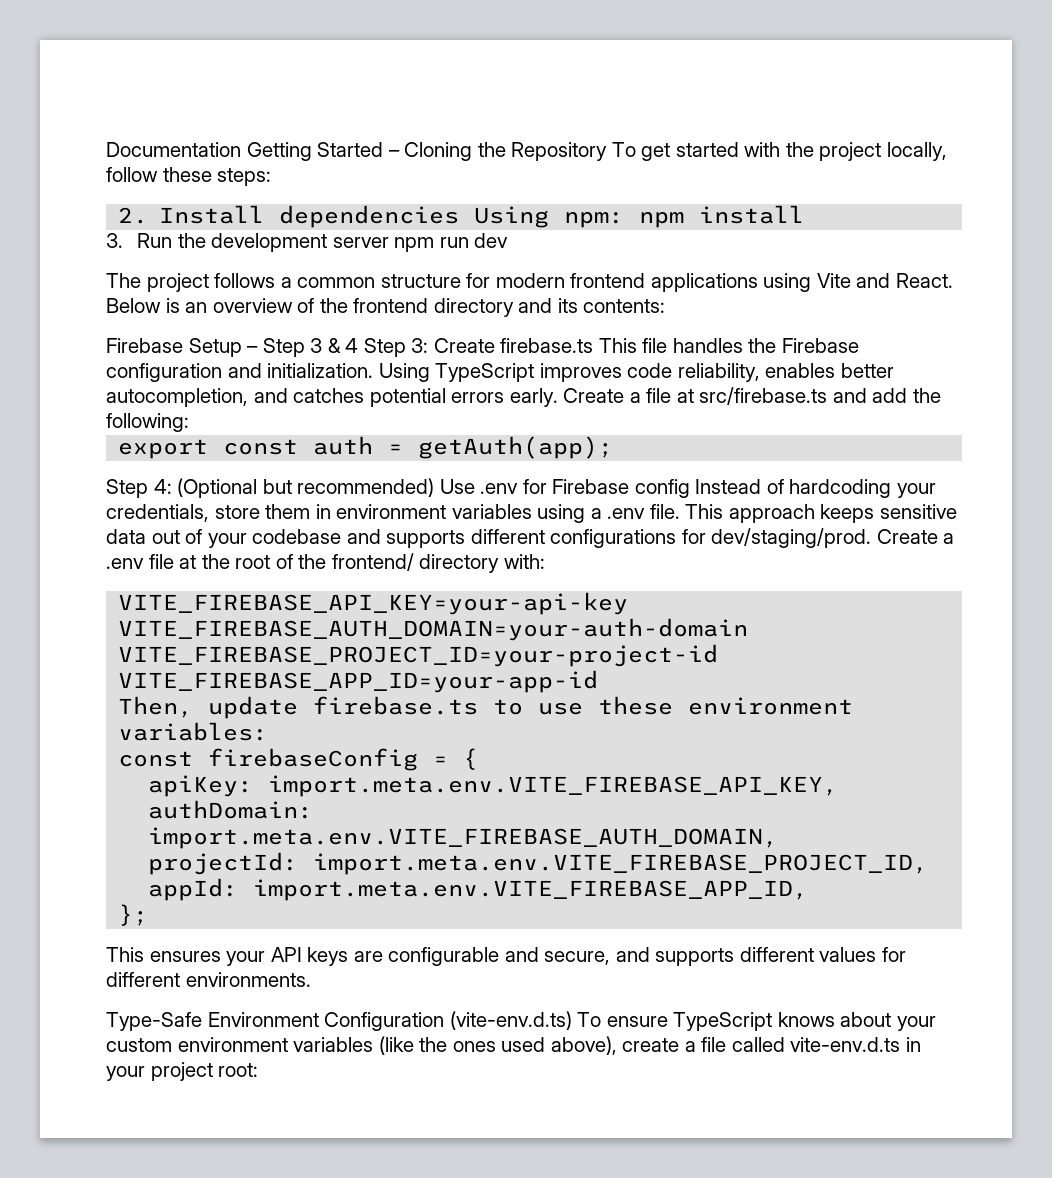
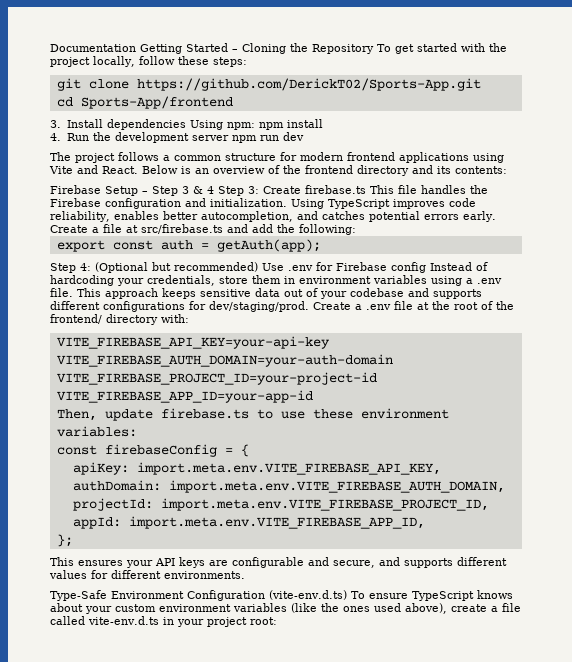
[118,207,149,224] 2. -> [56,78,481,91] [56,96,233,109] [50,120,61,128] git clone https://github.com/DerickT02/Sports-App.git // cd Sports-App/frontend // 3.
[106,233,123,248] 3. -> [50,133,61,141] 4.

